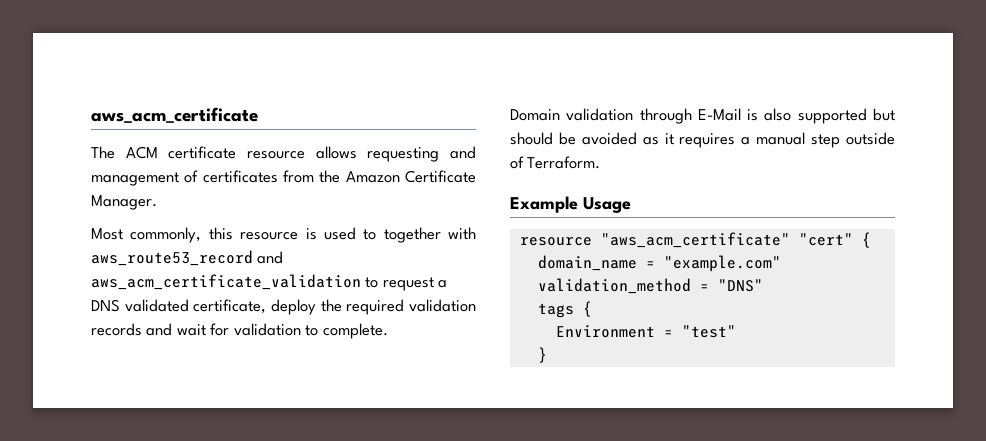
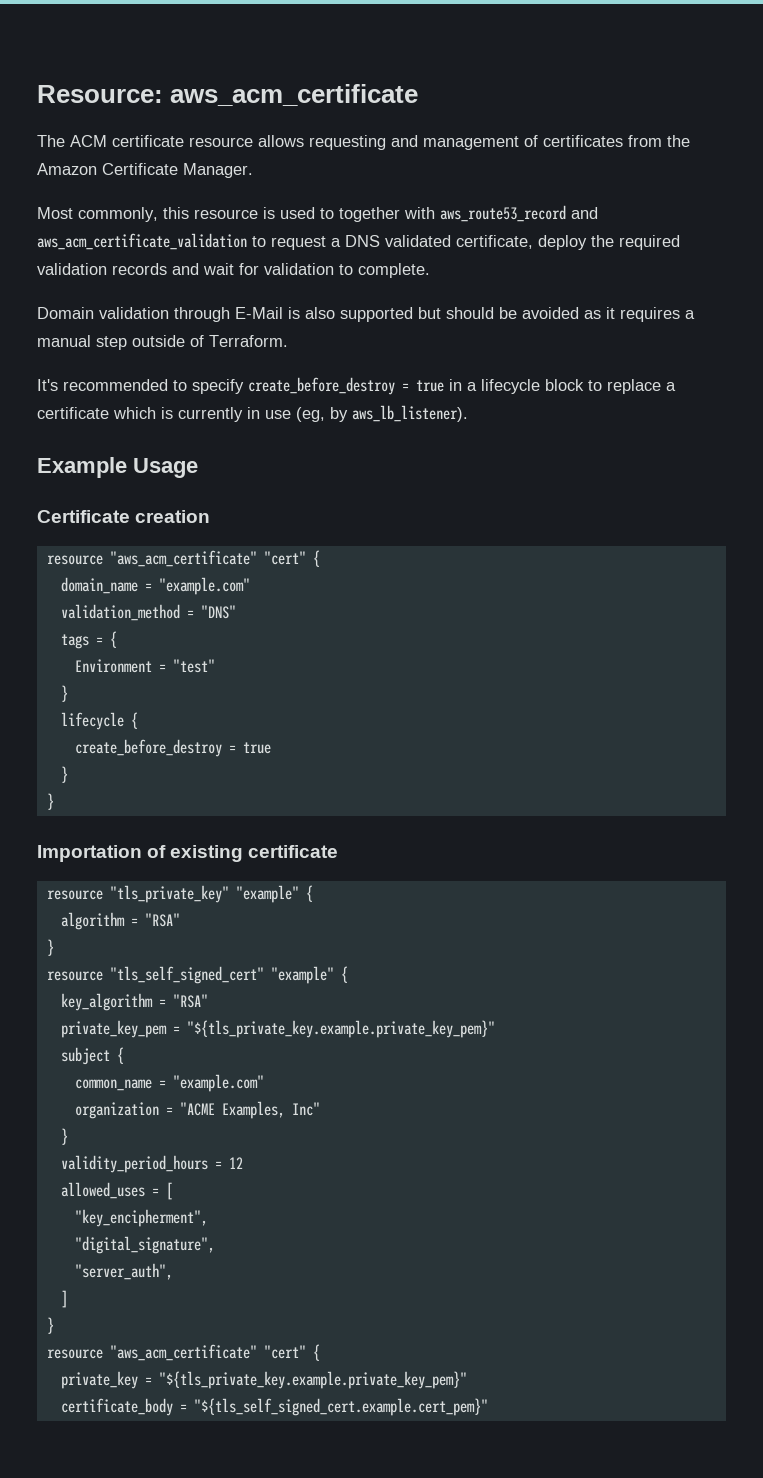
(91, 115) none -> [37,85,163,103] Resource:
(601, 162) none -> [37,377,676,395] [37,405,468,422] // It's recommended to specify create_before_destroy = true in a lifecycle block to replace a certificate which is currently in use (eg, by aws_lb_listener).
(631, 205) none -> [37,510,211,523] // Certificate creation
(574, 310) none -> [95,637,103,645] =
(547, 355) none -> [60,712,138,730] [74,739,271,757] [60,766,68,783] [46,793,54,810] [37,845,339,862] [46,885,313,903] [60,912,180,930] [46,939,54,956] [46,966,348,984] [60,993,208,1011] [60,1020,495,1038] [60,1047,124,1065] [74,1074,264,1092] [74,1101,320,1119] [60,1128,68,1145] [60,1155,243,1173] [60,1182,173,1200] [74,1209,208,1227] [74,1236,215,1254] [74,1263,173,1280] [60,1290,68,1308] [46,1317,54,1334] [46,1344,320,1361] [60,1371,467,1389] [60,1398,488,1416] // lifecycle { // create_before_destroy = true // } // } // Importation of existing certificate // resource "tls_private_key" "example" { // algorithm = "RSA" // } // resource "tls_self_signed_cert" "example" { // key_algorithm = "RSA" // private_key_pem = "${tls_private_key.example.private_key_pem}" // subject { // common_name = "example.com" // organization = "ACME Examples, Inc" // } // validity_period_hours = 12 // allowed_uses = [ // "key_encipherment", // "digital_signature", // "server_auth", // ] // } // resource "aws_acm_certificate" "cert" { // private_key = "${tls_private_key.example.private_key_pem}" // certificate_body = "${tls_self_signed_cert.example.cert_pem}"

